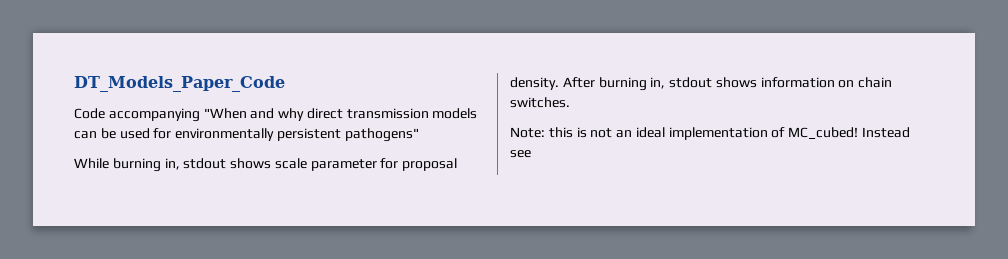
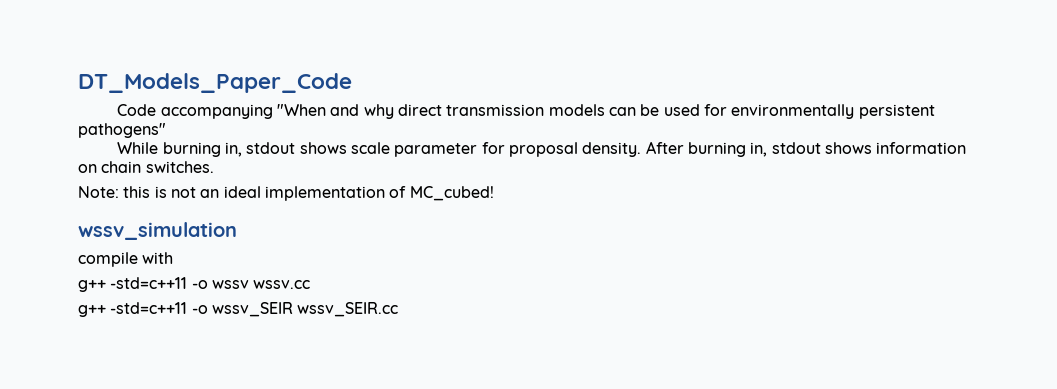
[862,127,911,138] [510,150,531,158] Instead see -> [78,222,237,240] [78,252,174,267] [78,277,311,292] [78,302,399,317] // wssv_simulation // compile with // g++ -std=c++11 -o wssv wssv.cc // g++ -std=c++11 -o wssv_SEIR wssv_SEIR.cc

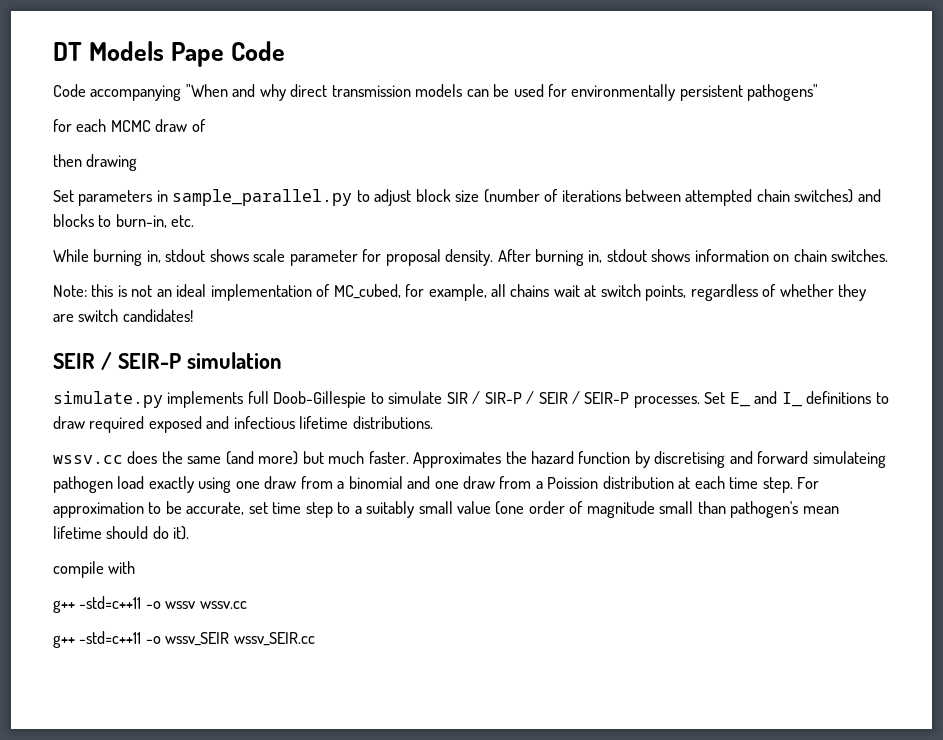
[78,73,352,93] DT_Models_Paper_Code -> [53,41,286,67] DT Models Pape Code
(166, 130) none -> [53,119,206,132] [53,154,138,171] [53,189,881,206] [53,214,195,228] // for each MCMC draw of // then drawing // Set parameters in sample_parallel.py to adjust block size (number of iterations between attempted chain switches) and blocks to burn-in, etc.
[409,186,494,201] [78,222,237,240] MC_cubed! // wssv_simulation -> [333,284,867,301] [53,309,193,322] [53,352,282,370] [53,391,889,408] [53,416,433,433] [53,451,886,468] [53,476,820,493] [53,501,839,518] [53,526,190,540] MC_cubed, for example, all chains wait at switch points, regardless of whether they are switch candidates! // SEIR / SEIR-P simulation // simulate.py implements full Doob-Gillespie to simulate SIR / SIR-P / SEIR / SEIR-P processes. Set E_ and I_ definitions to draw required exposed and infectious lifetime distributions. // wssv.cc does the same (and more) but much faster. Approximates the hazard function by discretising and forward simulateing pathogen load exactly using one draw from a binomial and one draw from a Poission distribution at each time step. For approximation to be accurate, set time step to a suitably small value (one order of magnitude small than pathogen's mean lifetime should do it).

